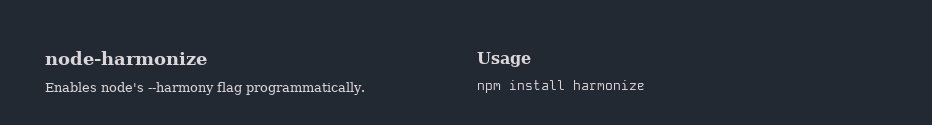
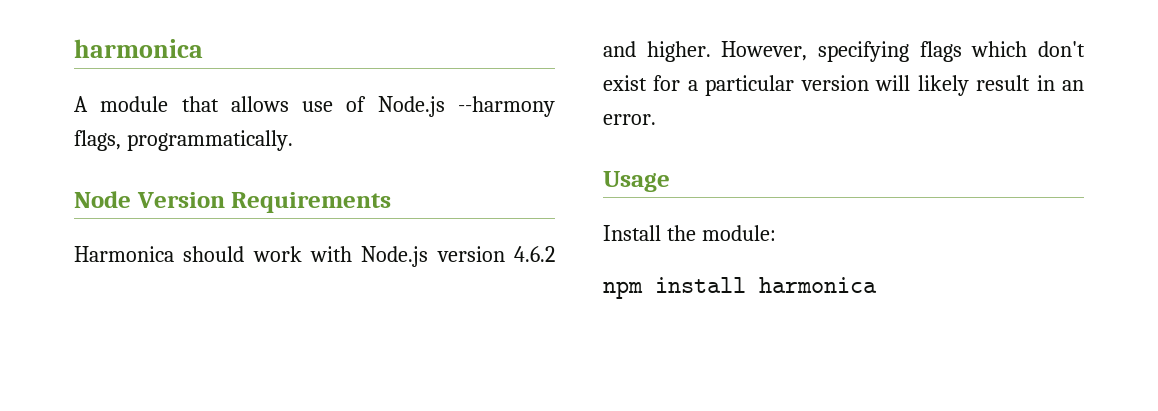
[45,51,207,65] [45,82,365,95] [477,52,531,67] node-harmonize // Enables node's --harmony flag programmatically. // Usage -> [74,39,203,58] [74,96,555,117] [74,130,293,151] [74,191,392,213] [74,246,555,267] [603,41,1085,62] [603,75,1084,96] [603,114,656,125] [603,171,670,192] [603,225,776,241] harmonica // A module that allows use of Node.js --harmony flags, programmatically. // Node Version Requirements // Harmonica should work with Node.js version 4.6.2 and higher. However, specifying flags which don't exist for a particular version will likely result in an error. // Usage // Install the module:
[573,80,645,90] harmonize -> [759,277,877,293] harmonica

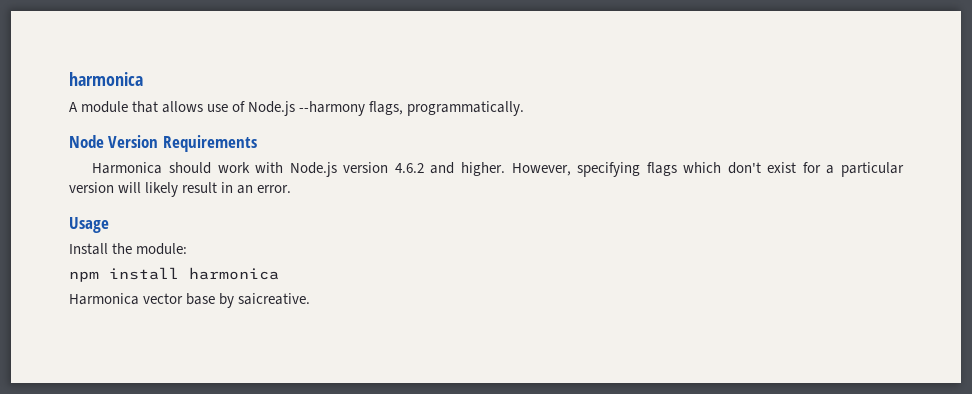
(877, 285) none -> [69,293,311,308] // Harmonica vector base by saicreative.

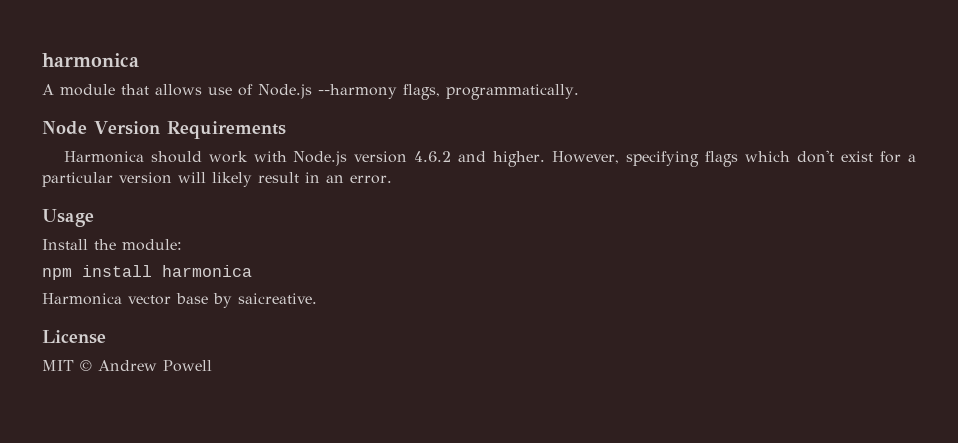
(311, 299) none -> [42,330,106,344] [42,360,212,372] // License // MIT © Andrew Powell

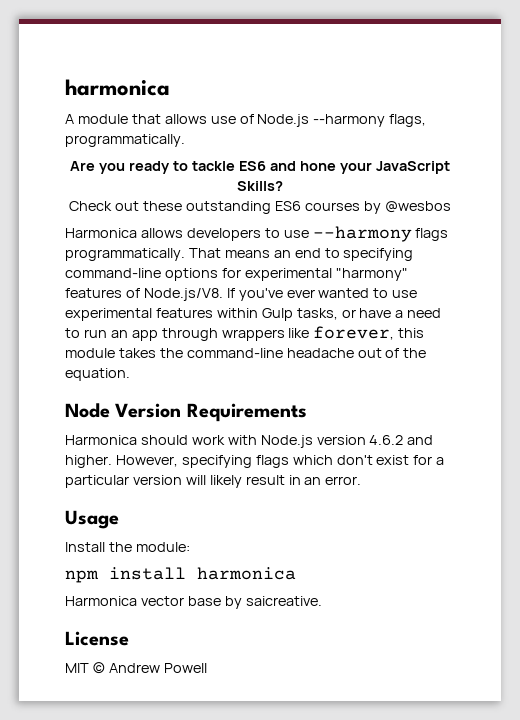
(579, 92) none -> [70,161,450,174] [237,181,283,191] [69,201,451,214] [65,226,449,242] [65,248,414,261] [65,268,408,281] [65,288,418,301] [65,308,442,321] [65,326,425,341] [65,348,427,358] [65,368,130,381] // Are you ready to tackle ES6 and hone your JavaScript Skills? // Check out these outstanding ES6 courses by @wesbos // Harmonica allows developers to use --harmony flags programmatically. That means an end to specifying command-line options for experimental "harmony" features of Node.js/V8. If you've ever wanted to use experimental features within Gulp tasks, or have a need to run an app through wrappers like forever, this module takes the command-line headache out of the equation.

